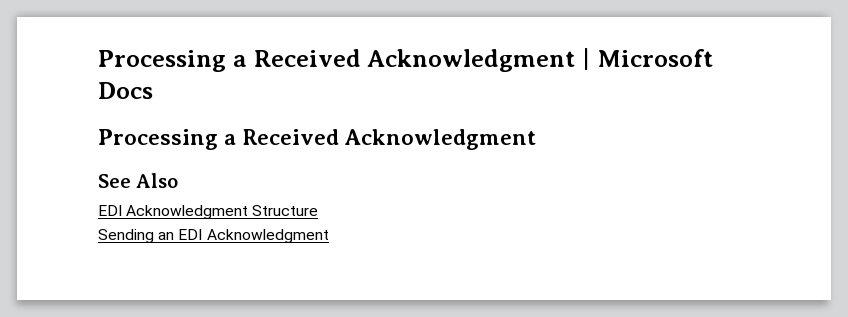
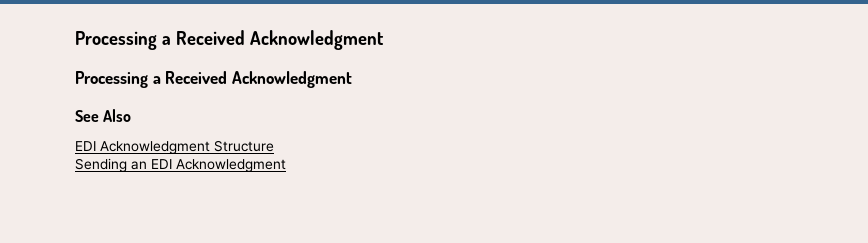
[98,48,713,72] [98,82,153,99] Processing a Received Acknowledgment | Microsoft Docs -> [75,30,384,50] Processing a Received Acknowledgment

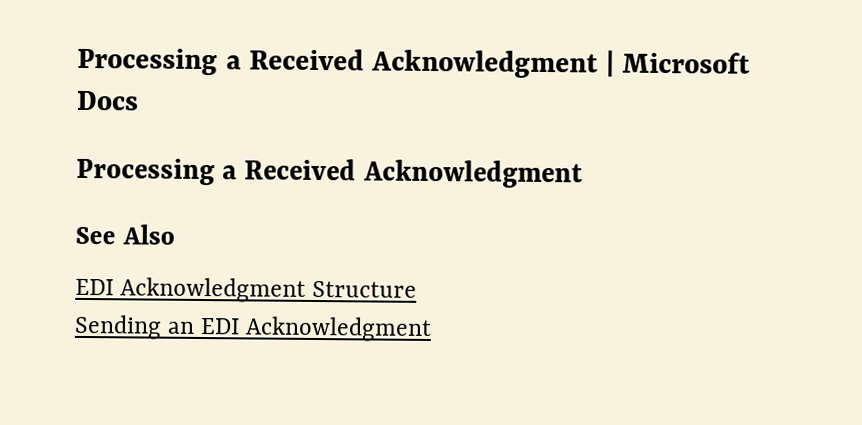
[75,30,384,50] Processing a Received Acknowledgment -> [77,47,751,79] [76,90,139,111] Processing a Received Acknowledgment | Microsoft Docs

